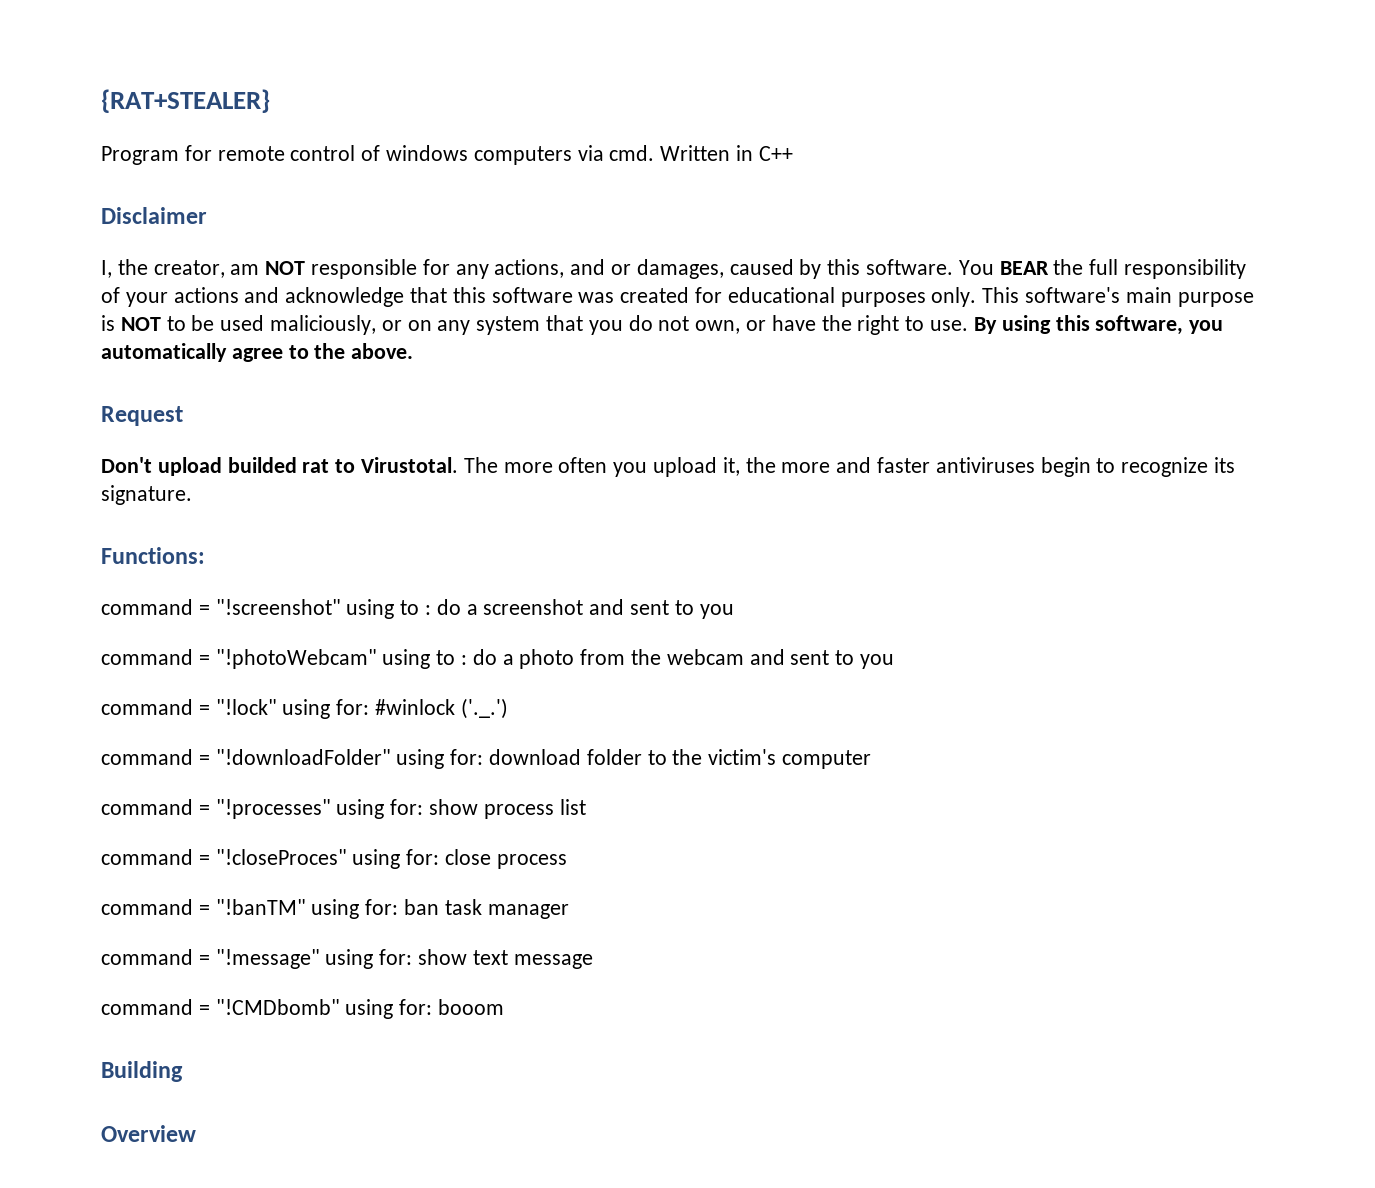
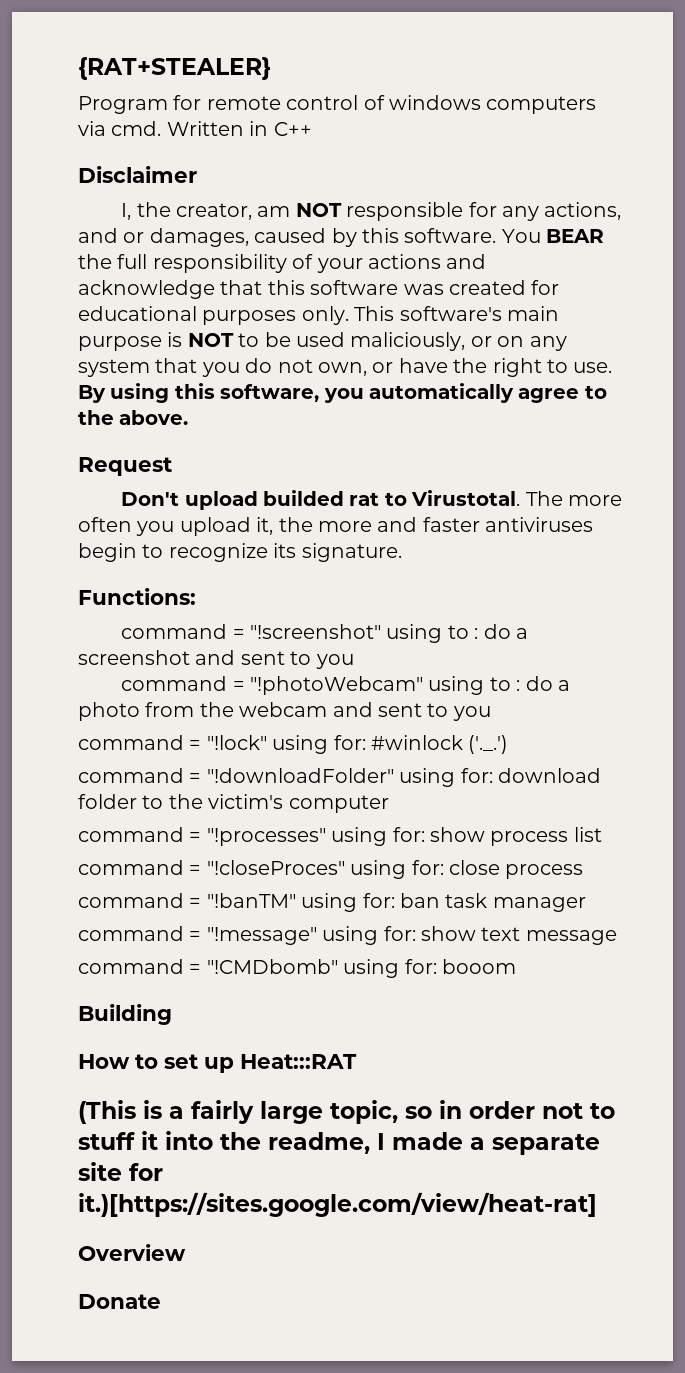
(183, 1071) none -> [78,1054,357,1073] [78,1100,615,1124] [78,1131,600,1155] [78,1162,163,1181] [78,1192,597,1217] // How to set up Heat:::RAT // (This is a fairly large topic, so in order not to stuff it into the readme, I made a separate site for it.)[https://sites.google.com/view/heat-rat]
(196, 1133) none -> [78,1294,161,1309] // Donate

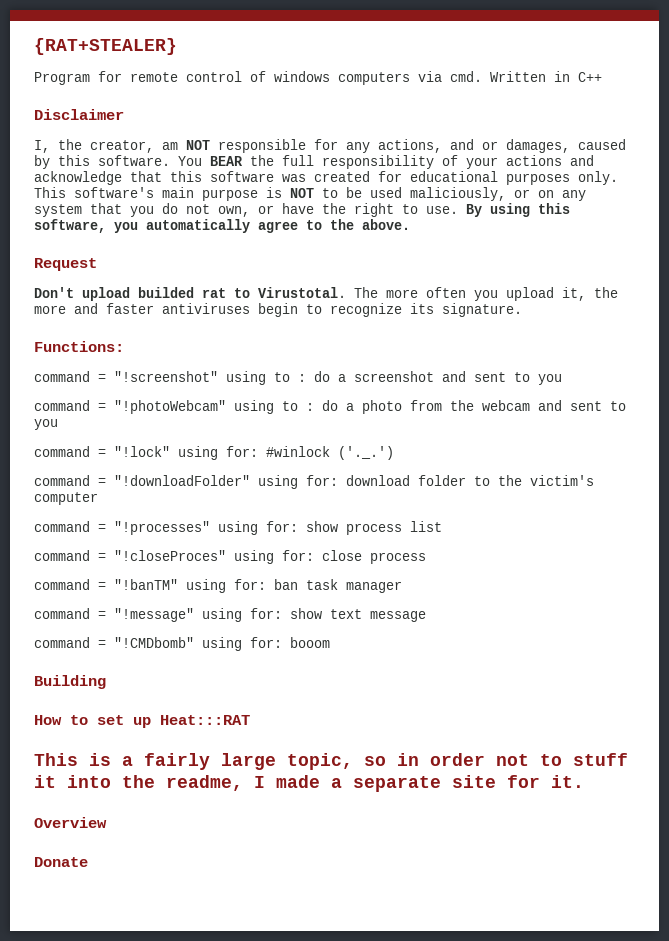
[78,1100,136,1124] (This -> [34,753,78,766] This
[78,1192,597,1217] it.)[https://sites.google.com/view/heat-rat] -> [551,775,584,788] it.

